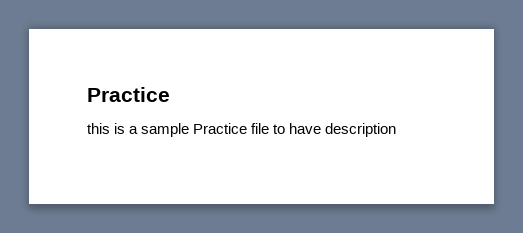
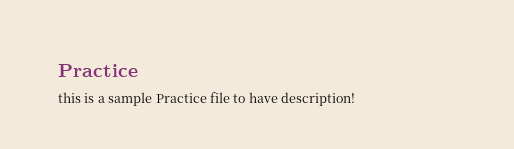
[325,123,397,137] description -> [281,92,355,106] description!

